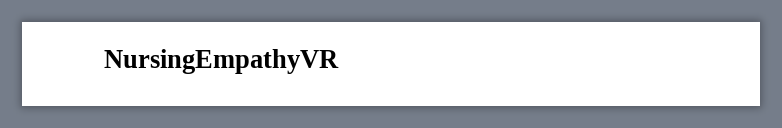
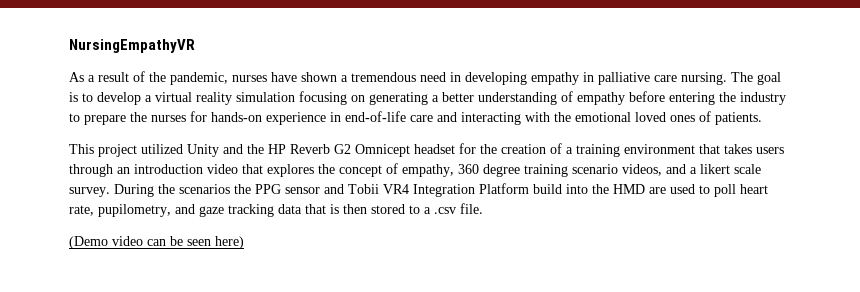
(339, 61) none -> [69,71,781,85] [69,91,786,105] [69,111,762,125] [69,143,784,157] [69,163,761,177] [69,183,768,197] [69,203,483,217] [69,236,244,249] // As a result of the pandemic, nurses have shown a tremendous need in developing empathy in palliative care nursing. The goal is to develop a virtual reality simulation focusing on generating a better understanding of empathy before entering the industry to prepare the nurses for hands-on experience in end-of-life care and interacting with the emotional loved ones of patients. // This project utilized Unity and the HP Reverb G2 Omnicept headset for the creation of a training environment that takes users through an introduction video that explores the concept of empathy, 360 degree training scenario videos, and a likert scale survey. During the scenarios the PPG sensor and Tobii VR4 Integration Platform build into the HMD are used to poll heart rate, pupilometry, and gaze tracking data that is then stored to a .csv file. // (Demo video can be seen here)

